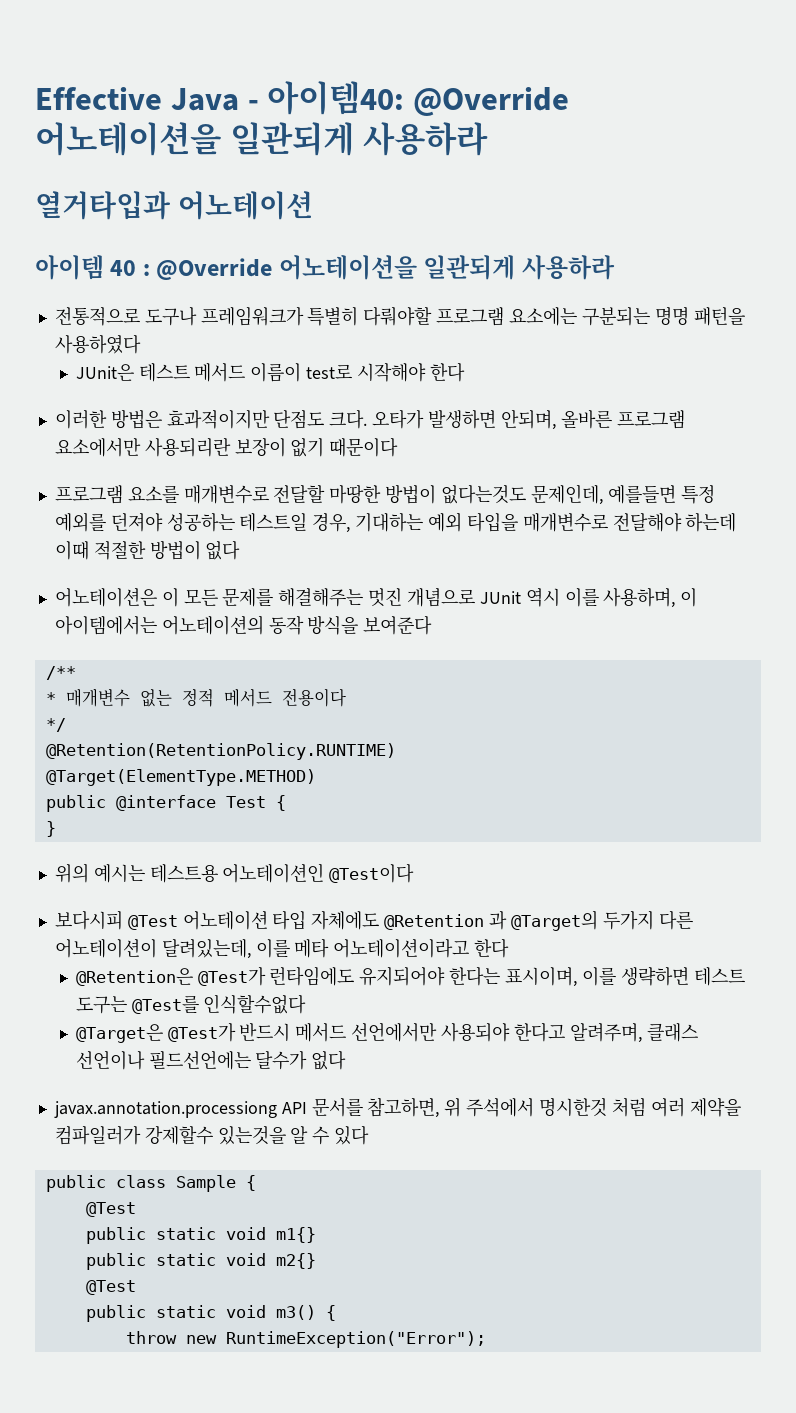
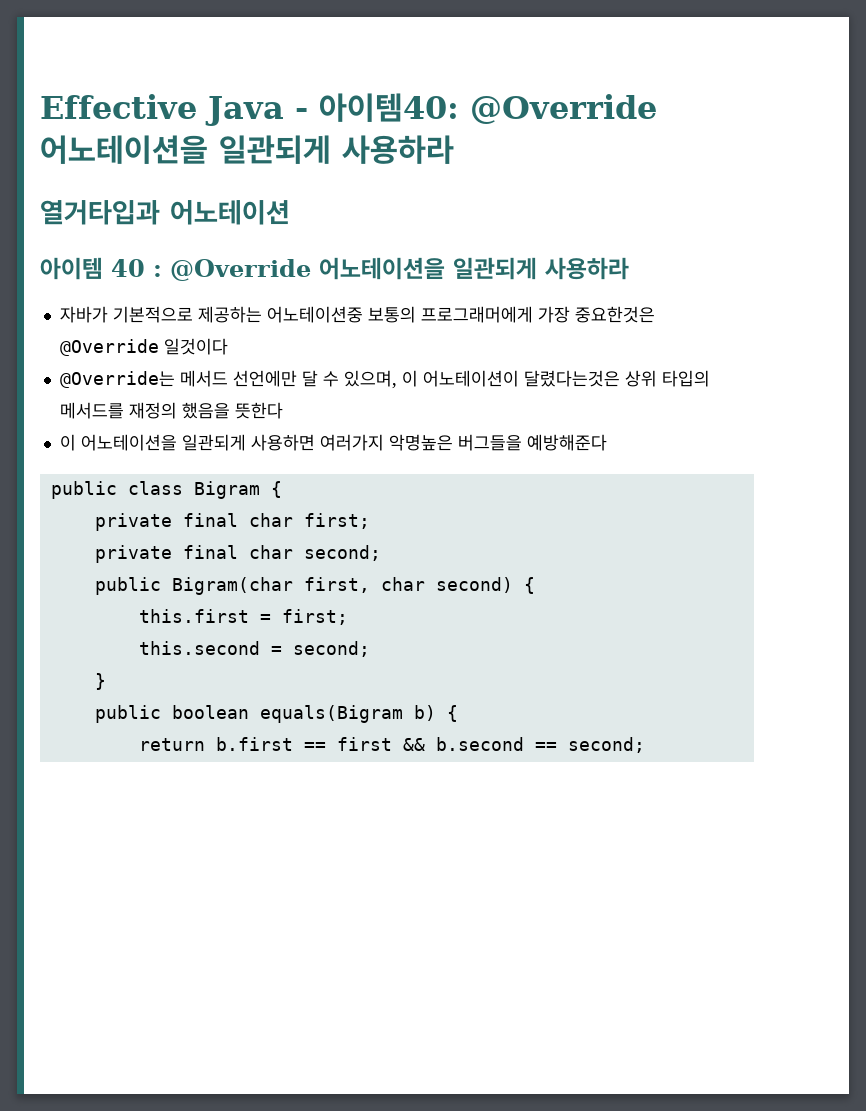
[54,306,745,326] [54,334,141,354] [75,362,465,382] [54,409,685,430] [54,437,399,457] [54,484,715,505] [54,512,737,533] [54,540,241,560] [54,587,698,608] [54,615,433,635] [45,666,76,680] [45,688,346,707] [45,718,66,732] [45,743,396,760] [45,769,316,786] [45,795,286,812] [45,821,56,837] [54,863,415,883] [54,910,693,931] [54,938,510,959] [75,966,745,987] [75,994,307,1014] [75,1022,698,1043] [75,1050,347,1070] [53,1097,741,1118] [54,1125,370,1145] [45,1175,256,1192] [85,1202,136,1217] [85,1227,316,1244] [85,1253,316,1270] [85,1280,136,1295] [85,1305,336,1322] [125,1331,486,1348] 전통적으로 도구나 프레임워크가 특별히 다뤄야할 프로그램 요소에는 구분되는 명명 패턴을 사용하였다 // JUnit은 테스트 메서드 이름이 test로 시작해야 한다 // 이러한 방법은 효과적이지만 단점도 크다. 오타가 발생하면 안되며, 올바른 프로그램 요소에서만 사용되리란 보장이 없기 때문이다 // 프로그램 요소를 매개변수로 전달할 마땅한 방법이 없다는것도 문제인데, 예를들면 특정 예외를 던져야 성공하는 테스트일 경우, 기대하는 예외 타입을 매개변수로 전달해야 하는데 이때 적절한 방법이 없다 // 어노테이션은 이 모든 문제를 해결해주는 멋진 개념으로 JUnit 역시 이를 사용하며, 이 아이템에서는 어노테이션의 동작 방식을 보여준다 // /** // * 매개변수 없는 정적 메서드 전용이다 // */ // @Retention(RetentionPolicy.RUNTIME) // @Target(ElementType.METHOD) // public @interface Test { // } // 위의 예시는 테스트용 어노테이션인 @Test이다 // 보다시피 @Test 어노테이션 타입 자체에도 @Retention 과 @Target의 두가지 다른 어노테이션이 달려있는데, 이를 메타 어노테이션이라고 한다 // @Retention은 @Test가 런타임에도 유지되어야 한다는 표시이며, 이를 생략하면 테스트 도구는 @Test를 인식할수없다 // @Target은 @Test가 반드시 메서드 선언에서만 사용되야 한다고 알려주며, 클래스 선언이나 필드선언에는 달수가 없다 // javax.annotation.processiong API 문서를 참고하면, 위 주석에서 명시한것 처럼 여러 제약을 컴파일러가 강제할수 있는것을 알 수 있다 // public class Sample { // @Test // public static void m1{} // public static void m2{} // @Test // public static void m3() { // throw new RuntimeException("Error"); -> [59,306,655,323] [59,338,228,356] [59,370,710,389] [59,402,283,419] [59,434,607,451] [50,481,282,499] [94,513,370,531] [94,545,381,563] [94,577,535,595] [138,609,348,625] [138,641,370,657] [94,673,106,690] [94,705,458,723] [138,737,645,753] 자바가 기본적으로 제공하는 어노테이션중 보통의 프로그래머에게 가장 중요한것은 @Override 일것이다 // @Override는 메서드 선언에만 달 수 있으며, 이 어노테이션이 달렸다는것은 상위 타입의 메서드를 재정의 했음을 뜻한다 // 이 어노테이션을 일관되게 사용하면 여러가지 악명높은 버그들을 예방해준다 // public class Bigram { // private final char first; // private final char second; // public Bigram(char first, char second) { // this.first = first; // this.second = second; // } // public boolean equals(Bigram b) { // return b.first == first && b.second == second;

